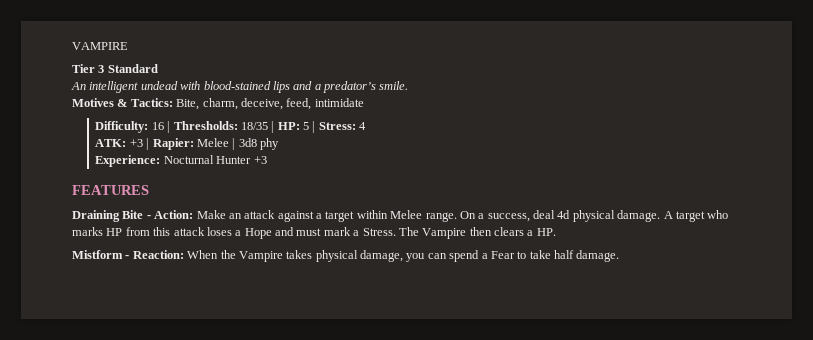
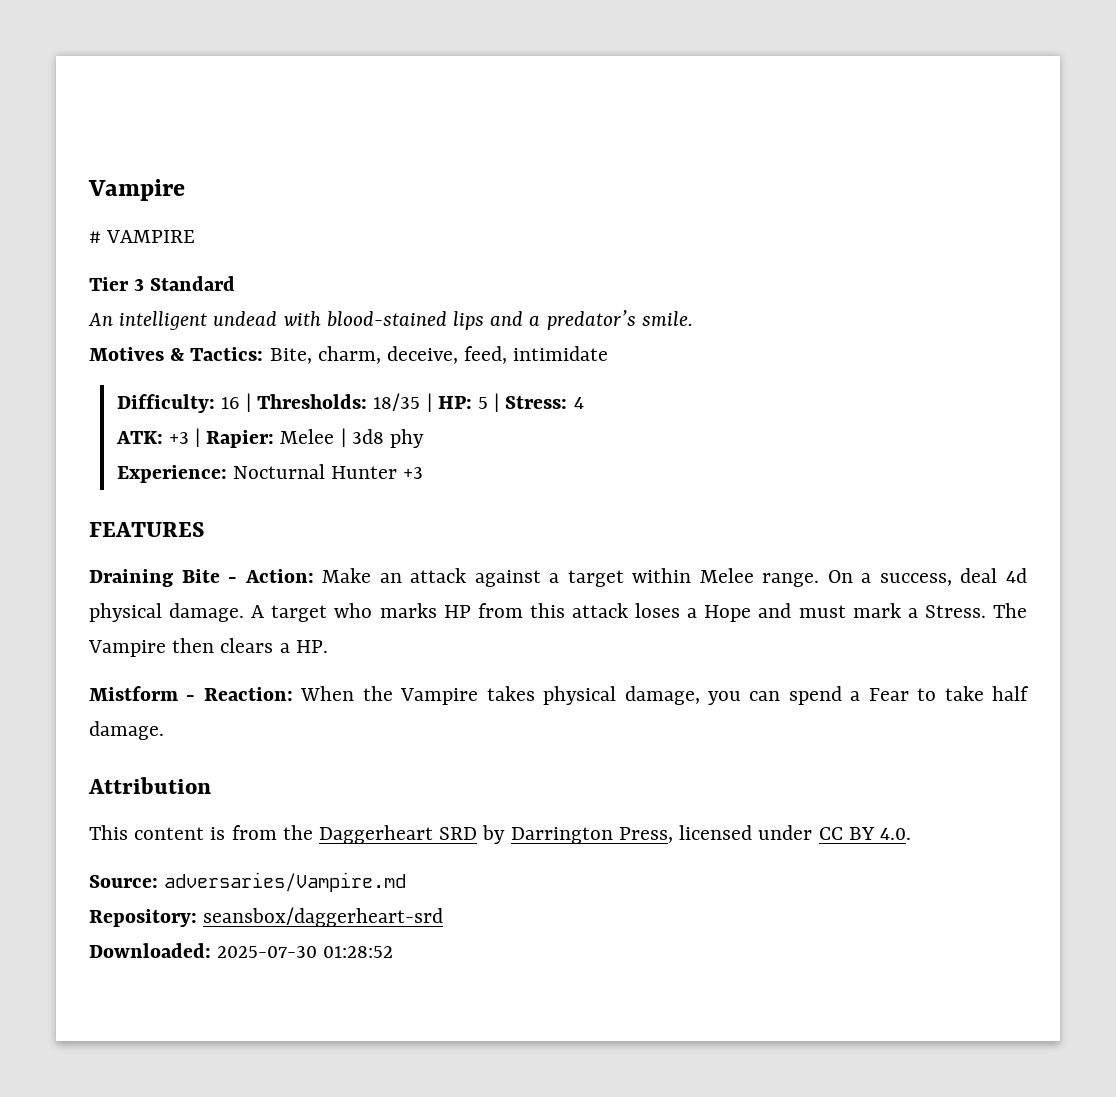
(72, 46) none -> [88,179,185,201] [89,231,101,243] Vampire // #
(620, 256) none -> [88,777,211,794] [89,825,911,844] [89,872,407,892] [89,907,444,927] [89,943,394,958] // Attribution // This content is from the Daggerheart SRD by Darrington Press, licensed under CC BY 4.0. // Source: adversaries/Vampire.md // Repository: seansbox/daggerheart-srd // Downloaded: 2025-07-30 01:28:52

